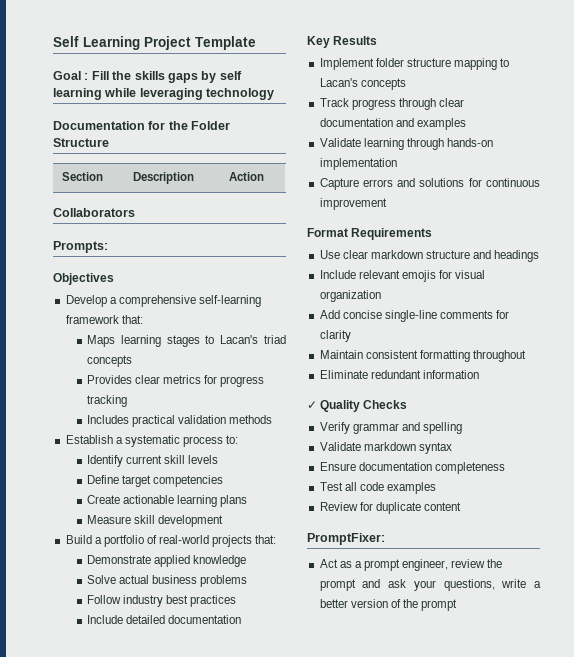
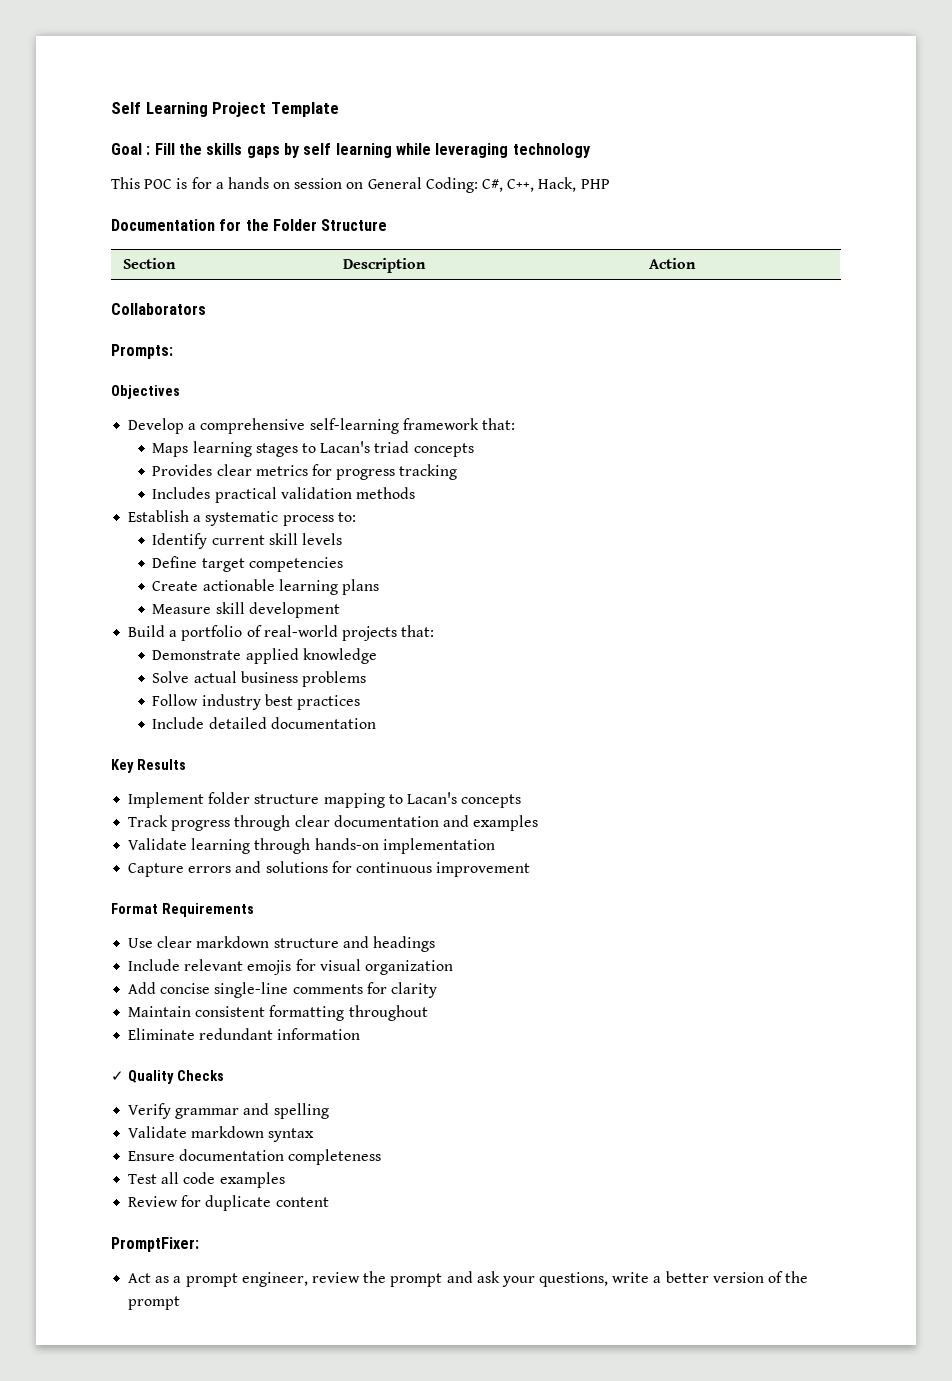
(275, 94) none -> [111,177,610,193] // This POC is for a hands on session on General Coding: C#, C++, Hack, PHP

